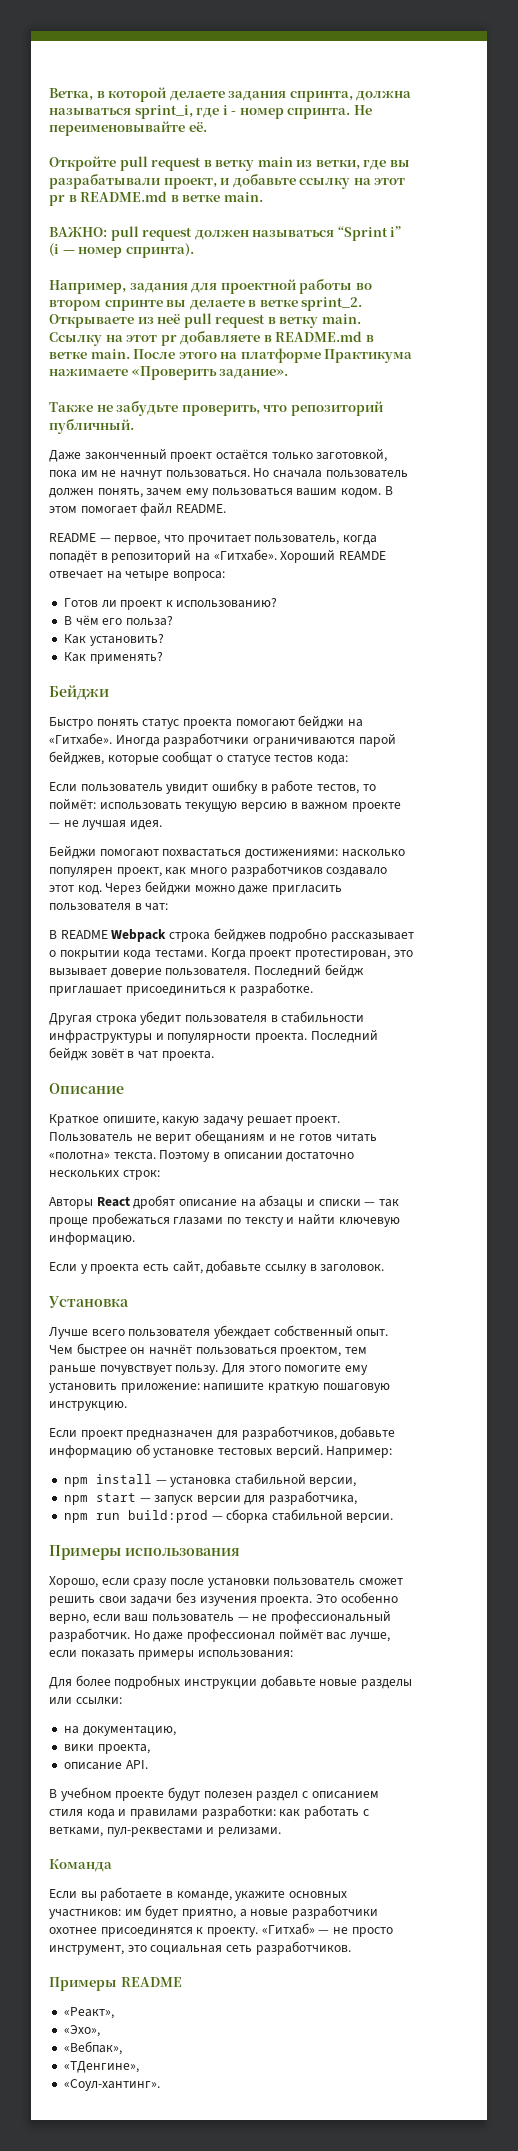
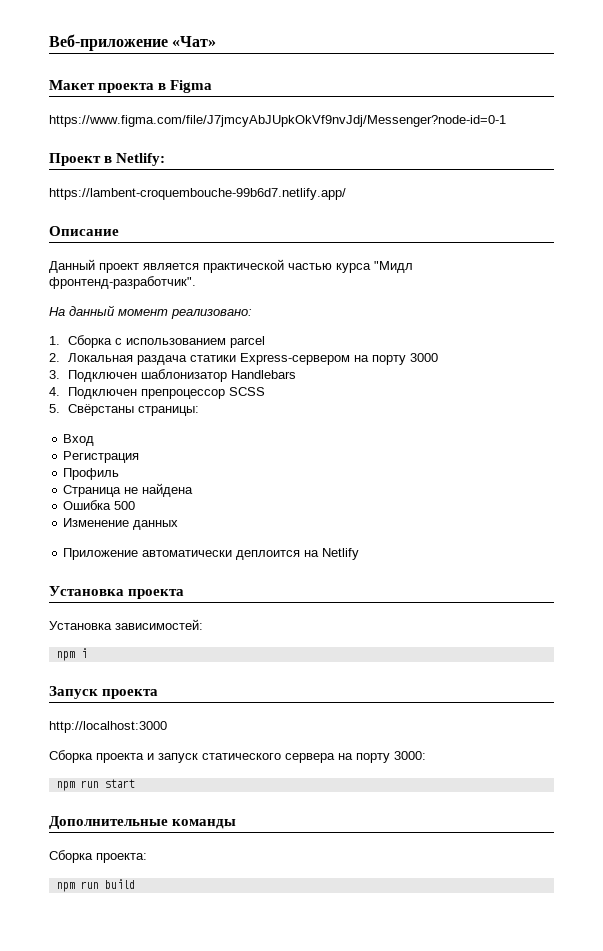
[49,87,412,102] [49,105,372,119] [49,121,207,136] [49,156,410,171] [49,173,406,189] [49,191,263,206] [49,226,402,241] [49,243,194,258] [49,278,372,294] [49,297,363,311] [49,313,361,328] [49,330,374,346] [49,348,413,363] [49,366,289,380] [49,400,383,416] [49,418,134,434] [49,448,388,462] [49,468,408,480] [49,486,393,498] [49,502,226,516] [49,533,377,545] [49,549,386,563] [49,571,225,581] [63,598,278,610] [63,615,173,626] [63,634,164,646] [63,652,163,664] [49,685,109,700] [49,715,363,729] [49,733,396,747] [49,751,348,765] [49,780,376,794] [49,798,401,812] [49,820,162,830] [49,845,405,859] [49,863,388,877] [49,881,342,895] [49,903,169,911] [49,928,414,942] [49,948,413,960] [49,964,364,978] [49,982,313,996] [49,1011,365,1025] [49,1029,378,1043] [49,1047,214,1061] [49,1083,124,1094] [49,1114,341,1126] [49,1130,377,1144] [49,1150,355,1162] [49,1170,160,1180] [49,1195,399,1209] [49,1213,400,1227] [49,1232,135,1245] [49,1260,385,1274] [49,1296,129,1308] [49,1325,389,1339] [49,1343,367,1357] [49,1363,368,1375] [49,1383,390,1393] [49,1401,127,1411] [49,1426,396,1440] [49,1444,393,1458] [63,1473,357,1487] [63,1491,358,1505] [63,1509,394,1523] [49,1545,240,1560] [49,1576,403,1588] [49,1592,398,1606] [49,1610,391,1624] [49,1628,390,1642] [49,1650,293,1660] [49,1675,412,1689] [49,1697,122,1705] [63,1726,176,1736] [63,1744,150,1754] [63,1760,148,1770] [49,1787,379,1801] [49,1805,369,1819] [49,1827,281,1837] [49,1859,112,1872] [49,1887,347,1901] [49,1905,378,1919] [49,1923,393,1937] [49,1941,351,1955] [49,1977,182,1991] [63,2007,114,2019] [63,2025,100,2037] [63,2041,122,2055] [63,2061,139,2073] [63,2079,160,2091] Ветка, в которой делаете задания спринта, должна называться sprint_i, где i - номер спринта. Не переименовывайте её. // Откройте pull request в ветку main из ветки, где вы разрабатывали проект, и добавьте ссылку на этот pr в README.md в ветке main. // ВАЖНО: pull request должен называться “Sprint i” (i — номер спринта). // Например, задания для проектной работы во втором спринте вы делаете в ветке sprint_2. Открываете из неё pull request в ветку main. Ссылку на этот pr добавляете в README.md в ветке main. После этого на платформе Практикума нажимаете «Проверить задание». // Также не забудьте проверить, что репозиторий публичный. // Даже законченный проект остаётся только заготовкой, пока им не начнут пользоваться. Но сначала пользователь должен понять, зачем ему пользоваться вашим кодом. В этом помогает файл README. // README — первое, что прочитает пользователь, когда попадёт в репозиторий на «Гитхабе». Хороший REAMDE отвечает на четыре вопроса: // Готов ли проект к использованию? // В чём его польза? // Как установить? // Как применять? // Бейджи // Быстро понять статус проекта помогают бейджи на «Гитхабе». Иногда разработчики ограничиваются парой бейджев, которые сообщат о статусе тестов кода: // Если пользователь увидит ошибку в работе тестов, то поймёт: использовать текущую версию в важном проекте — не лучшая идея. // Бейджи помогают похвастаться достижениями: насколько популярен проект, как много разработчиков создавало этот код. Через бейджи можно даже пригласить пользователя в чат: // В README Webpack строка бейджев подробно рассказывает о покрытии кода тестами. Когда проект протестирован, это вызывает доверие пользователя. Последний бейдж приглашает присоединиться к разработке. // Другая строка убедит пользователя в стабильности инфраструктуры и популярности проекта. Последний бейдж зовёт в чат проекта. // Описание // Краткое опишите, какую задачу решает проект. Пользователь не верит обещаниям и не готов читать «полотна» текста. Поэтому в описании достаточно нескольких строк: // Авторы React дробят описание на абзацы и списки — так проще пробежаться глазами по тексту и найти ключевую информацию. // Если у проекта есть сайт, добавьте ссылку в заголовок. // Установка // Лучше всего пользователя убеждает собственный опыт. Чем быстрее он начнёт пользоваться проектом, тем раньше почувствует пользу. Для этого помогите ему установить приложение: напишите краткую пошаговую инструкцию. // Если проект предназначен для разработчиков, добавьте информацию об установке тестовых версий. Например: // npm install — установка стабильной версии, // npm start — запуск версии для разработчика, // npm run build:prod — сборка стабильной версии. // Примеры использования // Хорошо, если сразу после установки пользователь сможет решить свои задачи без изучения проекта. Это особенно верно, если ваш пользователь — не профессиональный разработчик. Но даже профессионал поймёт вас лучше, если показать примеры использования: // Для более подробных инструкции добавьте новые разделы или ссылки: // на документацию, // вики проекта, // описание API. // В учебном проекте будут полезен раздел с описанием стиля кода и правилами разработки: как работать с ветками, пул-реквестами и релизами. // Команда // Если вы работаете в команде, укажите основных участников: им будет приятно, а новые разработчики охотнее присоединятся к проекту. «Гитхаб» — не просто инструмент, это социальная сеть разработчиков. // Примеры README // «Реакт», // «Эхо», // «Вебпак», // «ТДенгине», // «Соул-хантинг». -> [49,34,217,51] [49,80,213,93] [49,115,506,127] [49,153,166,166] [49,188,346,200] [49,226,119,236] [49,259,413,273] [49,276,196,289] [49,305,252,319] [49,335,266,348] [49,353,439,365] [49,369,297,382] [49,387,266,399] [49,404,200,416] [63,434,95,446] [63,451,140,463] [63,468,120,480] [63,483,194,497] [63,500,136,510] [63,518,179,530] [63,548,360,560] [49,586,185,599] [49,619,203,630] [56,648,87,661] [49,686,159,699] [49,721,167,733] [49,750,426,763] [56,779,135,791] [49,816,237,829] [49,850,147,863] [56,879,135,892] Веб-приложение «Чат» // Макет проекта в Figma // https://www.figma.com/file/J7jmcyAbJUpkOkVf9nvJdj/Messenger?node-id=0-1 // Проект в Netlify: // https://lambent-croquembouche-99b6d7.netlify.app/ // Описание // Данный проект является практической частью курса "Мидл фронтенд-разработчик". // На данный момент реализовано: // 1. Сборка с использованием parcel // 2. Локальная раздача статики Express-сервером на порту 3000 // 3. Подключен шаблонизатор Handlebars // 4. Подключен препроцессор SCSS // 5. Свёрстаны страницы: // Вход // Регистрация // Профиль // Страница не найдена // Ошибка 500 // Изменение данных // Приложение автоматически деплоится на Netlify // Установка проекта // Установка зависимостей: // npm i // Запуск проекта // http://localhost:3000 // Сборка проекта и запуск статического сервера на порту 3000: // npm run start // Дополнительные команды // Сборка проекта: // npm run build

